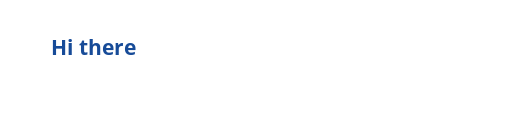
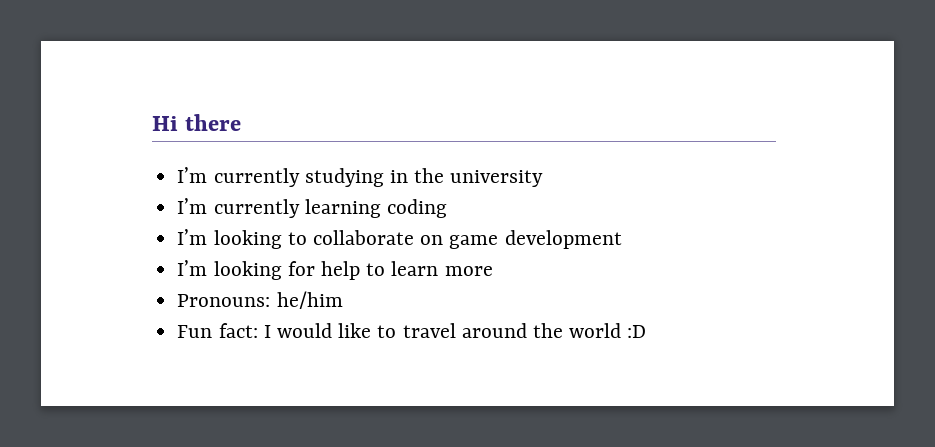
(136, 47) none -> [177,167,544,187] [177,198,447,218] [177,229,622,249] [177,260,493,280] [177,291,343,309] [177,323,647,338] // I’m currently studying in the university // I’m currently learning coding // I’m looking to collaborate on game development // I’m looking for help to learn more // Pronouns: he/him // Fun fact: I would like to travel around the world :D

